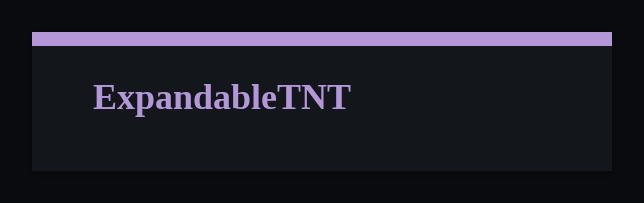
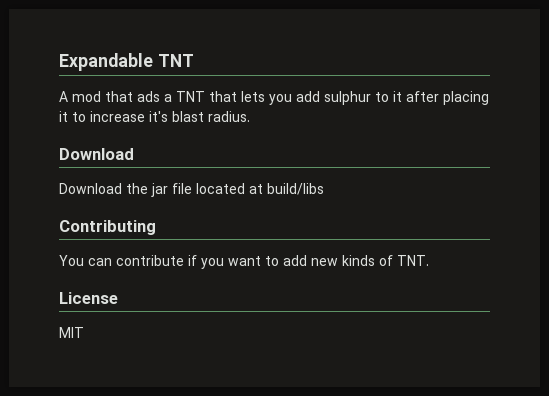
[93,84,351,117] ExpandableTNT -> [59,53,194,71] [59,91,489,105] [59,111,250,122] [59,148,134,160] [59,183,324,197] [59,220,156,235] [59,255,429,269] [59,292,118,304] [59,327,84,338] Expandable TNT // A mod that ads a TNT that lets you add sulphur to it after placing it to increase it's blast radius. // Download // Download the jar file located at build/libs // Contributing // You can contribute if you want to add new kinds of TNT. // License // MIT

